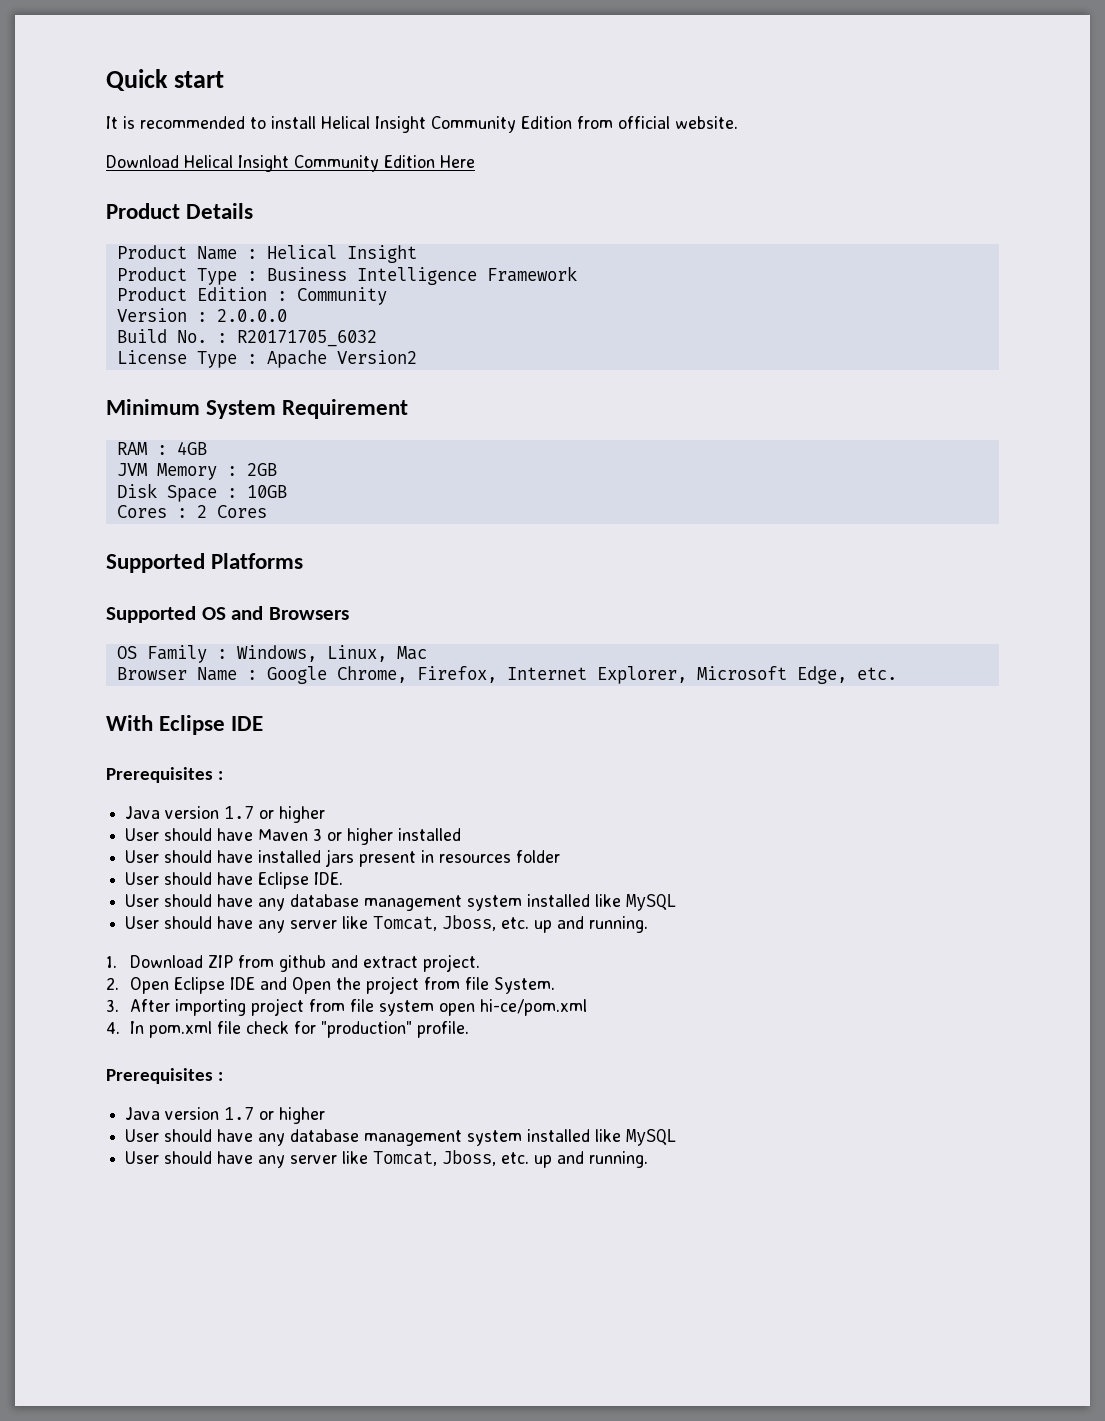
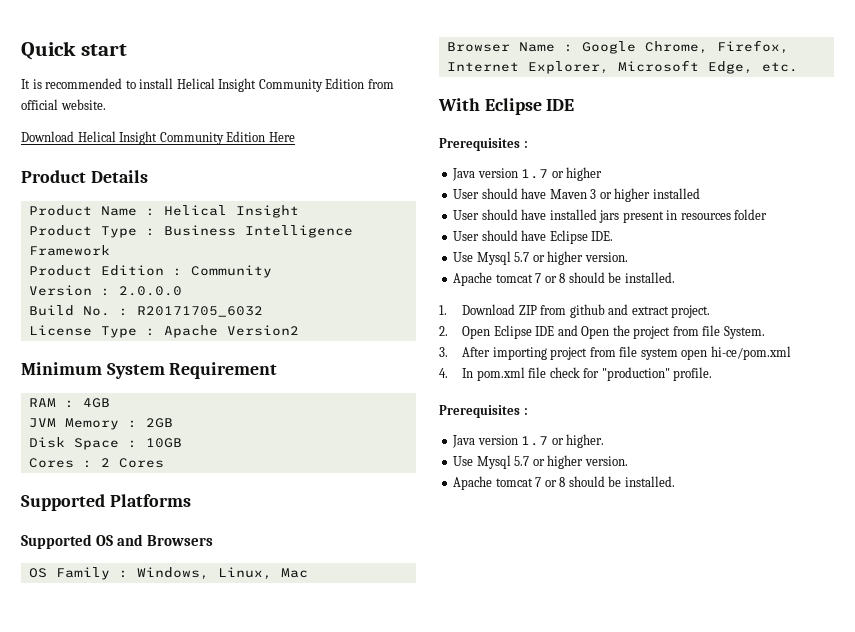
[125,894,677,911] [125,915,649,933] User should have any database management system installed like MySQL // User should have any server like Tomcat, Jboss, etc. up and running. -> [453,251,628,265] [453,272,675,286] Use Mysql 5.7 or higher version. // Apache tomcat 7 or 8 should be installed.
[279,1107,326,1124] [125,1129,677,1146] [125,1150,649,1168] higher // User should have any database management system installed like MySQL // User should have any server like Tomcat, Jboss, etc. up and running. -> [566,434,605,448] [453,455,628,469] [453,476,675,490] higher. // Use Mysql 5.7 or higher version. // Apache tomcat 7 or 8 should be installed.

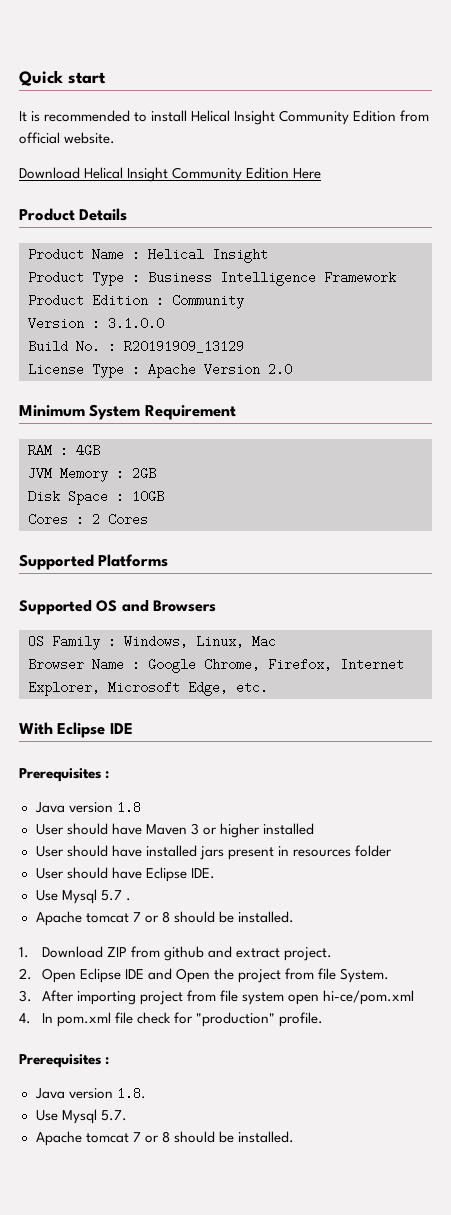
[118,286,182,296] 2.0.0.0 -> [108,317,164,330] 3.1.0.0
[136,306,263,317] R20171705_6032 -> [124,340,244,353] R20191909_13129
[226,325,299,336] Version2 -> [204,363,292,376] Version 2.0
[521,167,603,181] 1.7 or higher -> [116,801,141,814] 1.8
[532,251,628,265] or higher version. -> [125,898,131,901] .
[521,434,605,448] [453,455,628,469] 1.7 or higher. // Use Mysql 5.7 or higher version. -> [116,1087,146,1100] [35,1109,127,1124] 1.8. // Use Mysql 5.7.

